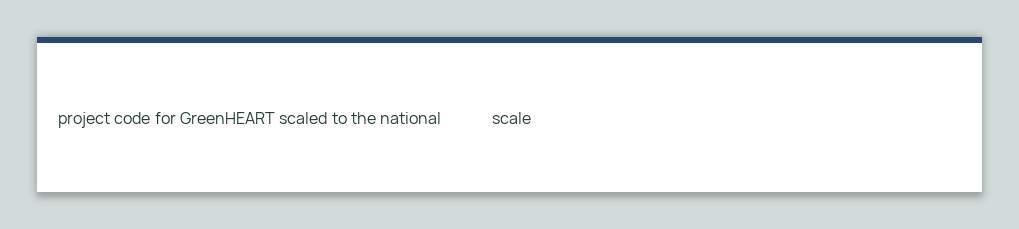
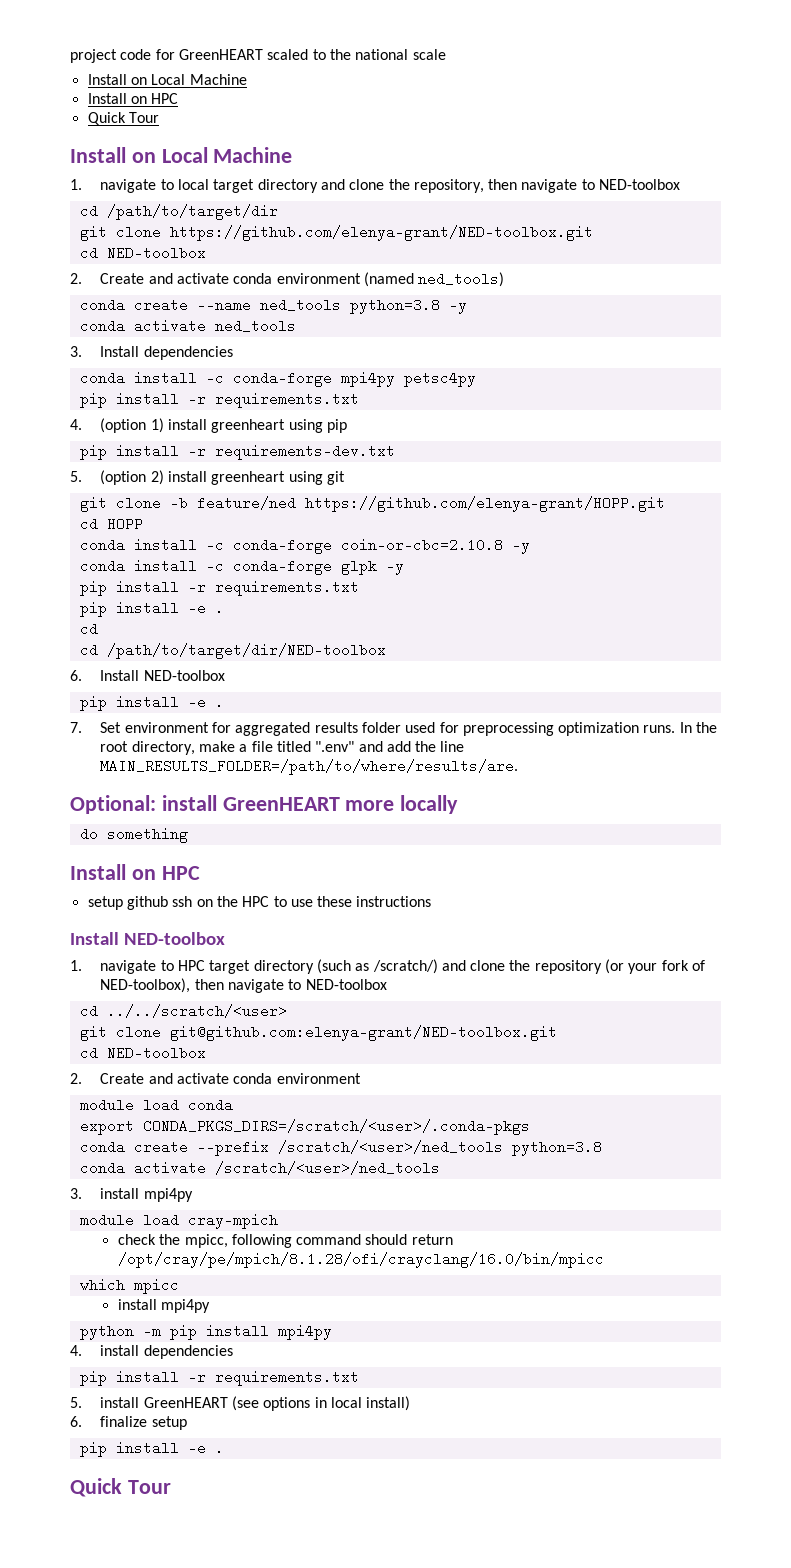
(531, 118) none -> [87,74,247,85] [87,93,179,104] [87,112,159,125] [70,147,293,163] [70,179,681,193] [79,204,278,220] [79,225,593,241] [79,246,206,260] [70,272,505,287] [79,298,467,314] [79,319,296,333] [70,346,233,360] [79,371,476,387] [79,392,359,408] [70,418,347,433] [79,444,395,460] [70,470,345,485] [79,496,665,512] [79,517,143,531] [79,538,530,554] [79,559,404,575] [79,580,359,596] [79,601,224,617] [79,622,98,636] [79,643,386,659] [70,670,225,681] [79,695,224,711] [70,722,718,736] [100,741,465,755] [100,759,519,775] [70,795,459,814] [79,827,188,843] [70,864,200,880] [87,896,432,910] [70,932,225,945] [70,959,706,974] [100,978,387,993] [79,1004,287,1018] [79,1025,557,1041] [79,1046,206,1060] [70,1073,361,1084] [79,1098,233,1112] [79,1119,530,1135] [79,1140,602,1156] [79,1161,440,1175] [70,1188,193,1202] [79,1213,278,1229] [117,1234,453,1248] [117,1252,604,1268] [79,1278,179,1294] [117,1299,211,1313] [79,1324,332,1340] [70,1345,233,1359] [79,1370,359,1386] [70,1396,411,1411] [70,1416,187,1430] [79,1441,224,1457] [70,1478,171,1497] // Install on Local Machine // Install on HPC // Quick Tour // Install on Local Machine // 1. navigate to local target directory and clone the repository, then navigate to NED-toolbox // cd /path/to/target/dir // git clone https://github.com/elenya-grant/NED-toolbox.git // cd NED-toolbox // 2. Create and activate conda environment (named ned_tools) // conda create --name ned_tools python=3.8 -y // conda activate ned_tools // 3. Install dependencies // conda install -c conda-forge mpi4py petsc4py // pip install -r requirements.txt // 4. (option 1) install greenheart using pip // pip install -r requirements-dev.txt // 5. (option 2) install greenheart using git // git clone -b feature/ned https://github.com/elenya-grant/HOPP.git // cd HOPP // conda install -c conda-forge coin-or-cbc=2.10.8 -y // conda install -c conda-forge glpk -y // pip install -r requirements.txt // pip install -e . // cd // cd /path/to/target/dir/NED-toolbox // 6. Install NED-toolbox // pip install -e . // 7. Set environment for aggregated results folder used for preprocessing optimization runs. In the root directory, make a file titled ".env" and add the line MAIN_RESULTS_FOLDER=/path/to/where/results/are. // Optional: install GreenHEART more locally // do something // Install on HPC // setup github ssh on the HPC to use these instructions // Install NED-toolbox // 1. navigate to HPC target directory (such as /scratch/) and clone the repository (or your fork of NED-toolbox), then navigate to NED-toolbox // cd ../../scratch/<user> // git clone git@github.com:elenya-grant/NED-toolbox.git // cd NED-toolbox // 2. Create and activate conda environment // module load conda // export CONDA_PKGS_DIRS=/scratch/<user>/.conda-pkgs // conda create --prefix /scratch/<user>/ned_tools python=3.8 // conda activate /scratch/<user>/ned_tools // 3. install mpi4py // module load cray-mpich // check the mpicc, following command should return /opt/cray/pe/mpich/8.1.28/ofi/crayclang/16.0/bin/mpicc // which mpicc // install mpi4py // python -m pip install mpi4py // 4. install dependencies // pip install -r requirements.txt // 5. install GreenHEART (see options in local install) // 6. finalize setup // pip install -e . // Quick Tour

